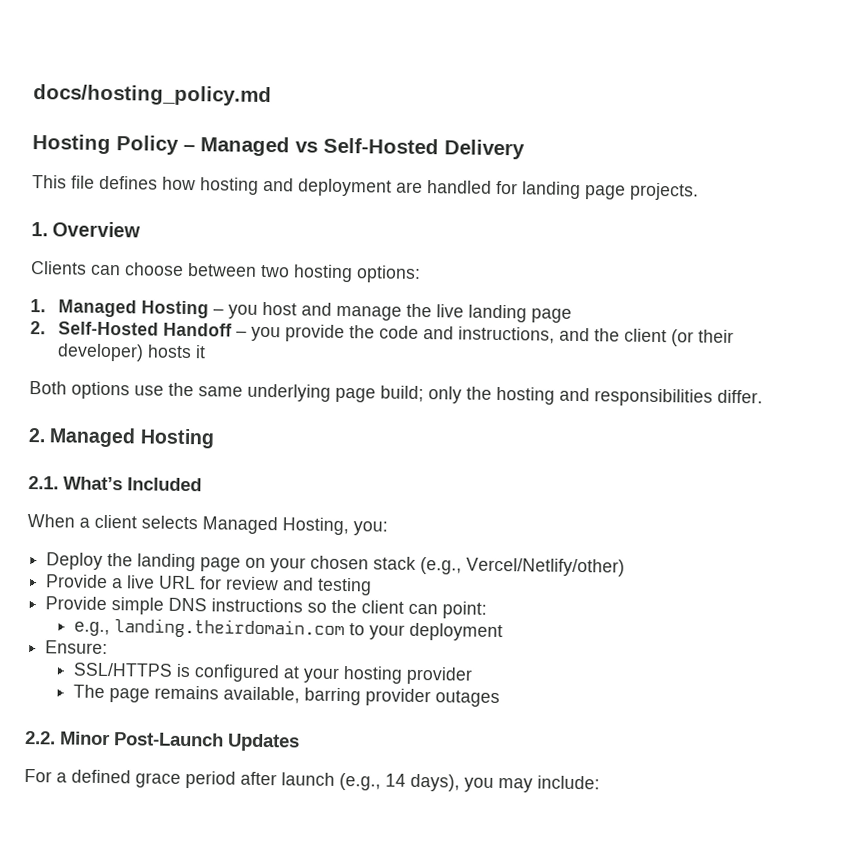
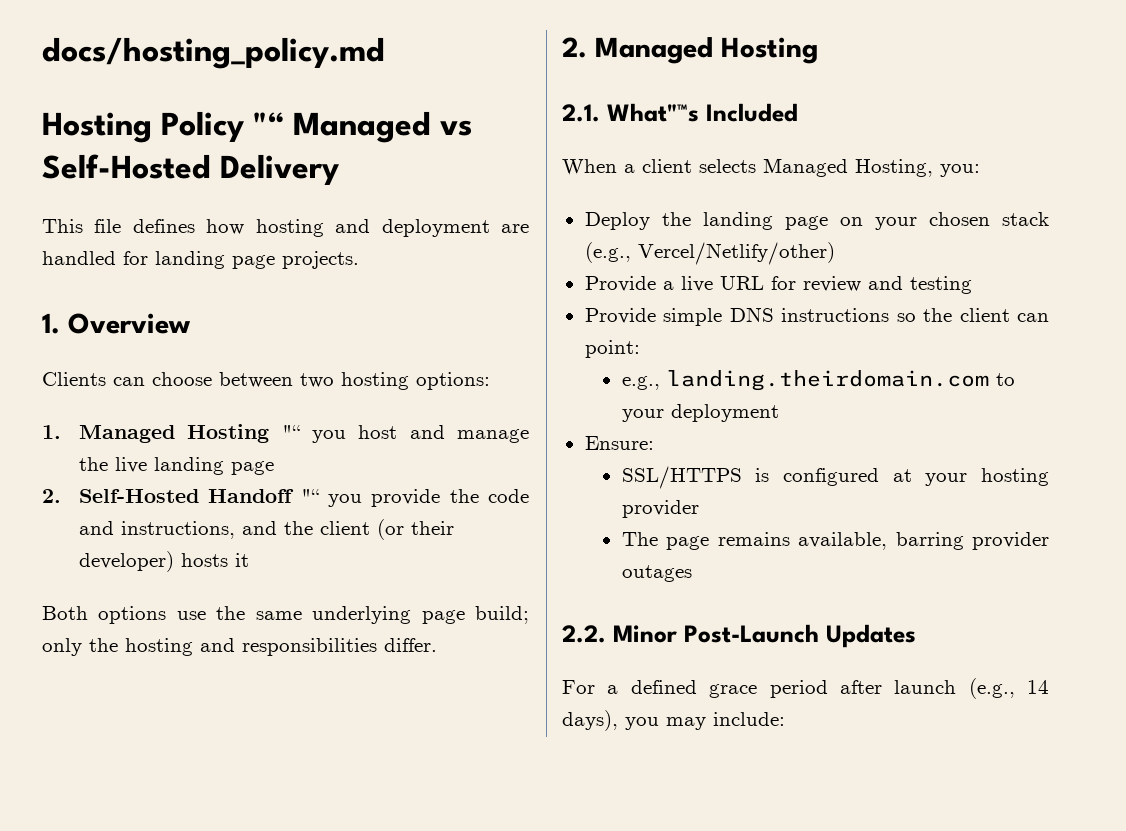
[183,144,195,152] – -> [253,112,285,135] "“
[213,308,225,315] – -> [281,425,300,439] "“
[236,330,248,337] – -> [300,489,319,503] "“
[63,476,123,491] What’s -> [607,103,699,122] What"™s

